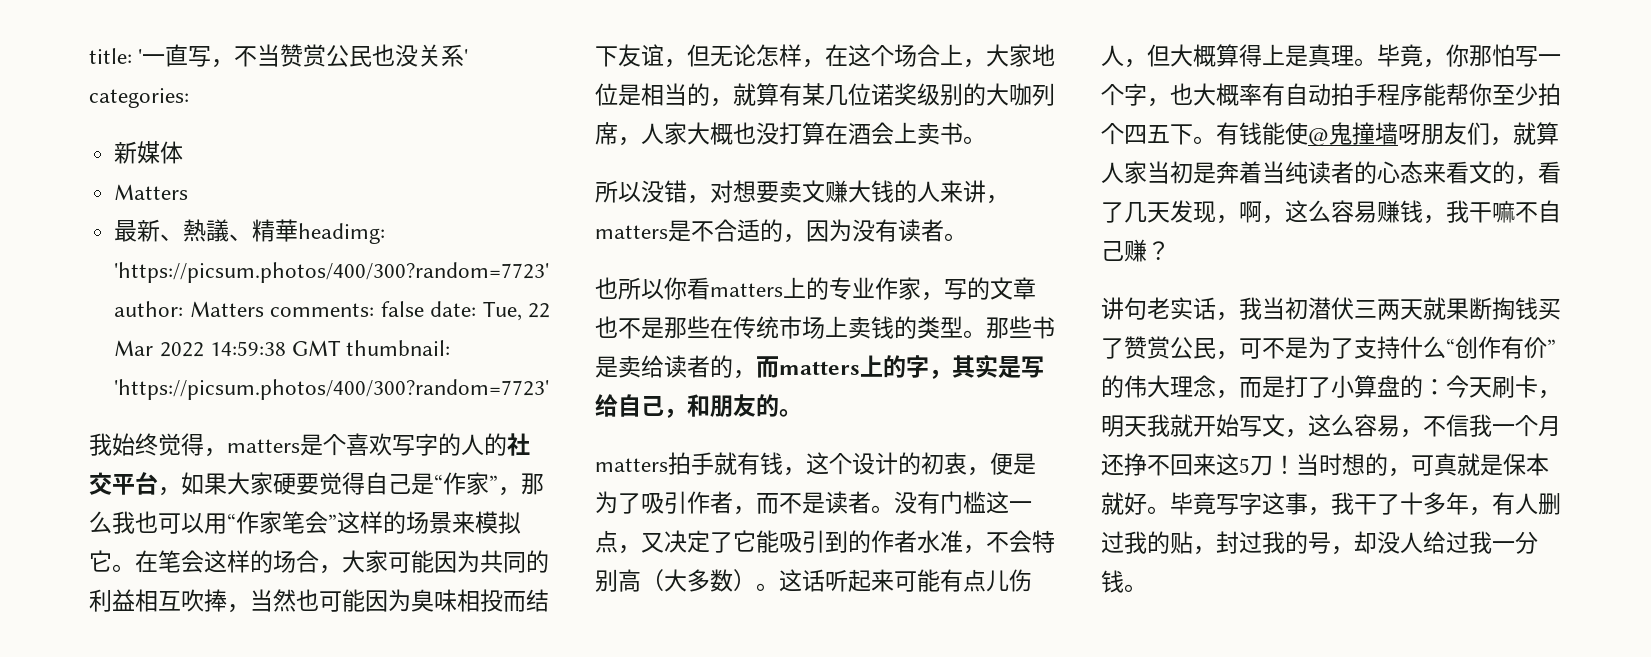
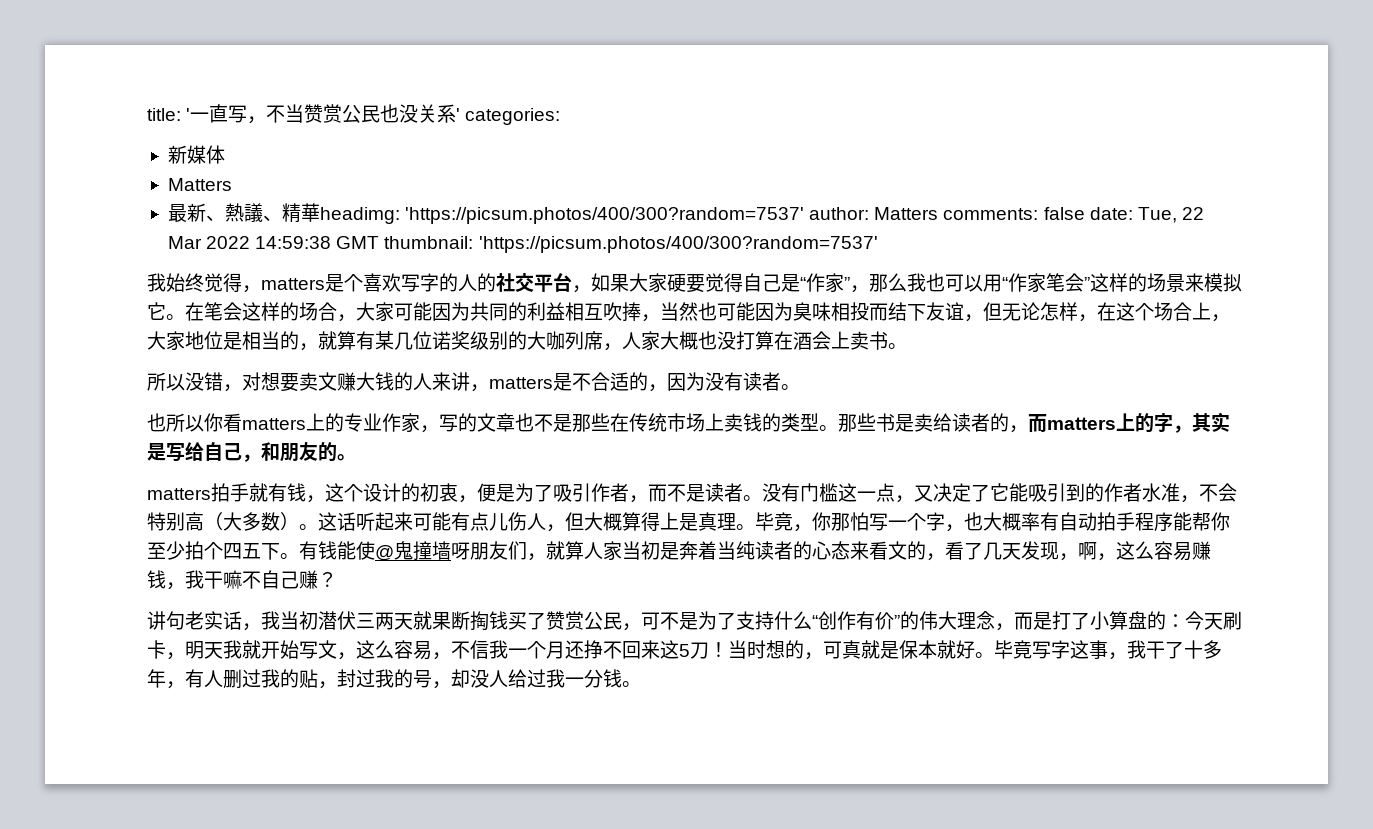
[114,262,550,283] 'https://picsum.photos/400/300?random=7723' -> [405,207,805,224] 'https://picsum.photos/400/300?random=7537'
[114,379,550,400] 'https://picsum.photos/400/300?random=7723' -> [478,236,878,253] 'https://picsum.photos/400/300?random=7537'

